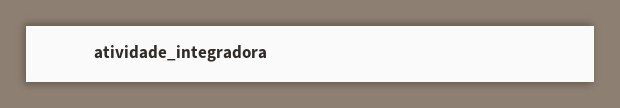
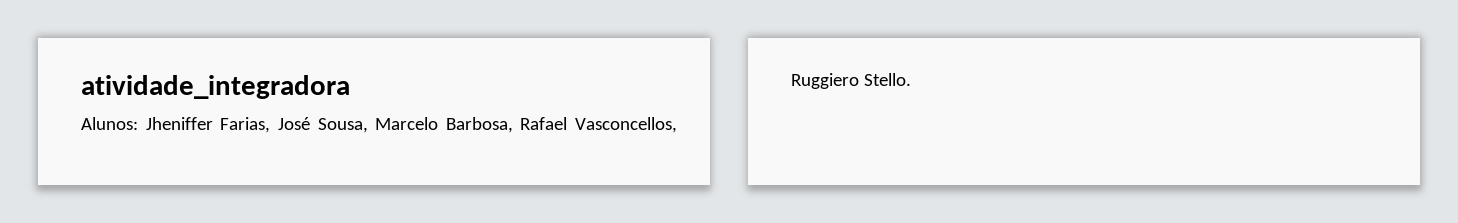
(267, 53) none -> [81,117,677,133] [791,73,911,89] // Alunos: Jheniffer Farias, José Sousa, Marcelo Barbosa, Rafael Vasconcellos, Ruggiero Stello.

